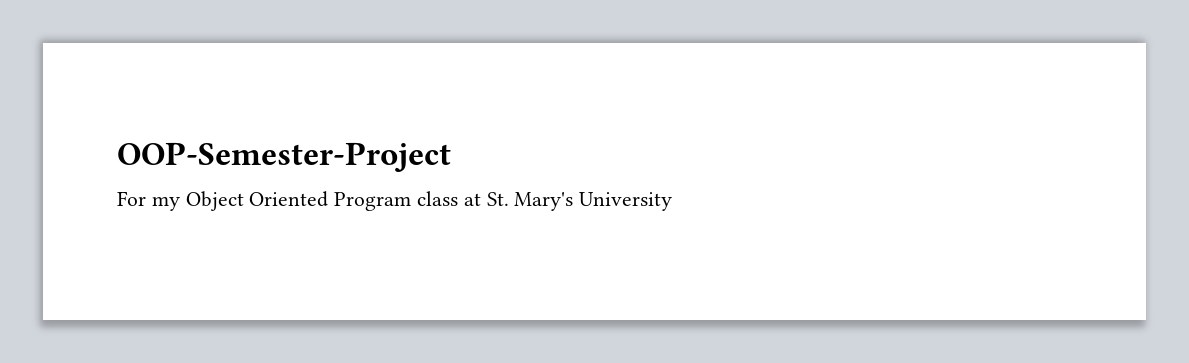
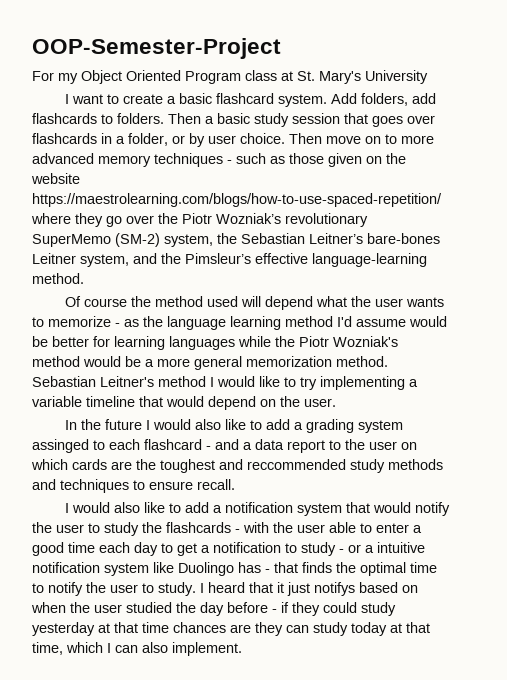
(673, 201) none -> [64,93,436,107] [32,113,435,127] [32,133,434,147] [32,153,406,167] [31,173,80,184] [32,193,442,207] [31,213,368,227] [32,233,440,247] [32,253,427,267] [32,273,84,284] [64,296,444,310] [32,316,447,330] [32,336,398,350] [32,356,388,370] [32,376,418,390] [32,396,336,410] [64,419,403,433] [32,439,417,453] [31,459,443,473] [32,479,235,493] [64,502,450,516] [32,522,422,536] [32,542,425,556] [32,562,437,576] [32,582,418,596] [31,602,396,616] [32,622,430,636] [32,642,242,656] // I want to create a basic flashcard system. Add folders, add flashcards to folders. Then a basic study session that goes over flashcards in a folder, or by user choice. Then move on to more advanced memory techniques - such as those given on the website https://maestrolearning.com/blogs/how-to-use-spaced-repetition/ where they go over the Piotr Wozniak’s revolutionary SuperMemo (SM-2) system, the Sebastian Leitner’s bare-bones Leitner system, and the Pimsleur’s effective language-learning method. // Of course the method used will depend what the user wants to memorize - as the language learning method I'd assume would be better for learning languages while the Piotr Wozniak's method would be a more general memorization method. Sebastian Leitner's method I would like to try implementing a variable timeline that would depend on the user. // In the future I would also like to add a grading system assinged to each flashcard - and a data report to the user on which cards are the toughest and reccommended study methods and techniques to ensure recall. // I would also like to add a notification system that would notify the user to study the flashcards - with the user able to enter a good time each day to get a notification to study - or a intuitive notification system like Duolingo has - that finds the optimal time to notify the user to study. I heard that it just notifys based on when the user studied the day before - if they could study yesterday at that time chances are they can study today at that time, which I can also implement.

